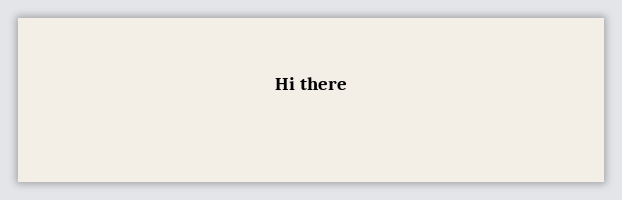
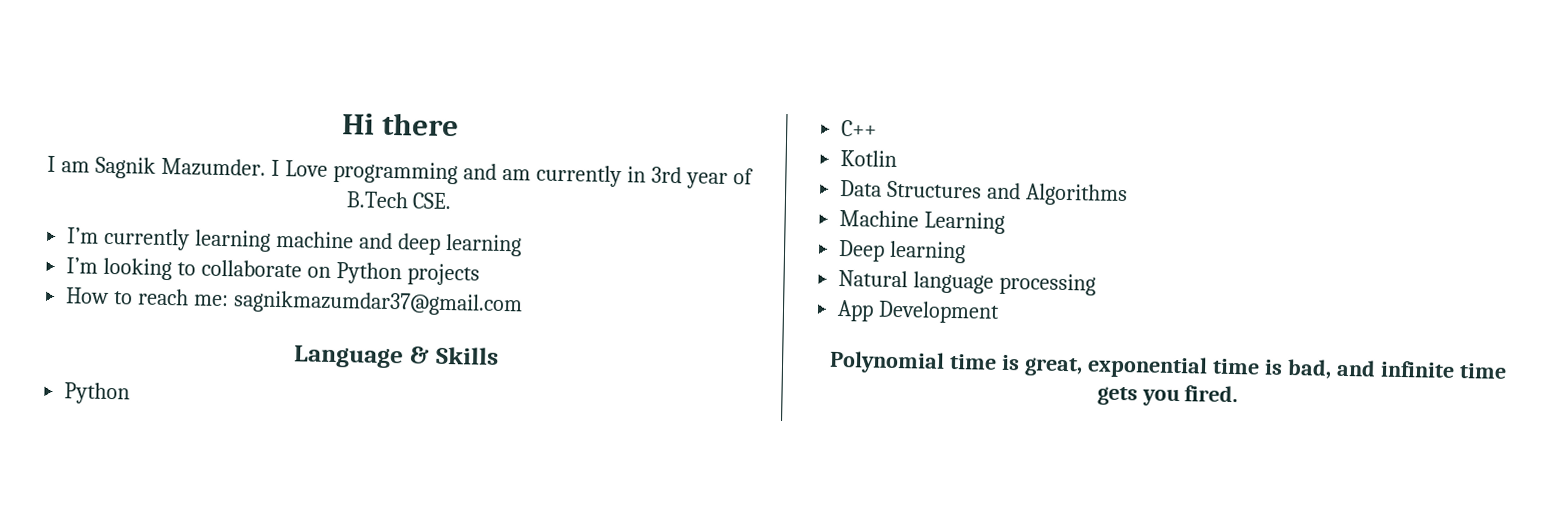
(348, 83) none -> [47,155,754,189] [345,191,453,210] [67,227,522,257] [66,257,480,286] [66,287,523,317] [293,345,499,369] [64,382,131,405] [841,120,878,137] [840,149,898,168] [840,179,1129,207] [839,209,1006,234] [838,239,967,264] [838,269,1097,296] [837,299,1001,324] [829,350,1507,379] [1096,385,1239,407] // I am Sagnik Mazumder. I Love programming and am currently in 3rd year of B.Tech CSE. // I’m currently learning machine and deep learning // I’m looking to collaborate on Python projects // How to reach me: sagnikmazumdar37@gmail.com // Language & Skills // Python // C++ // Kotlin // Data Structures and Algorithms // Machine Learning // Deep learning // Natural language processing // App Development // Polynomial time is great, exponential time is bad, and infinite time gets you fired.

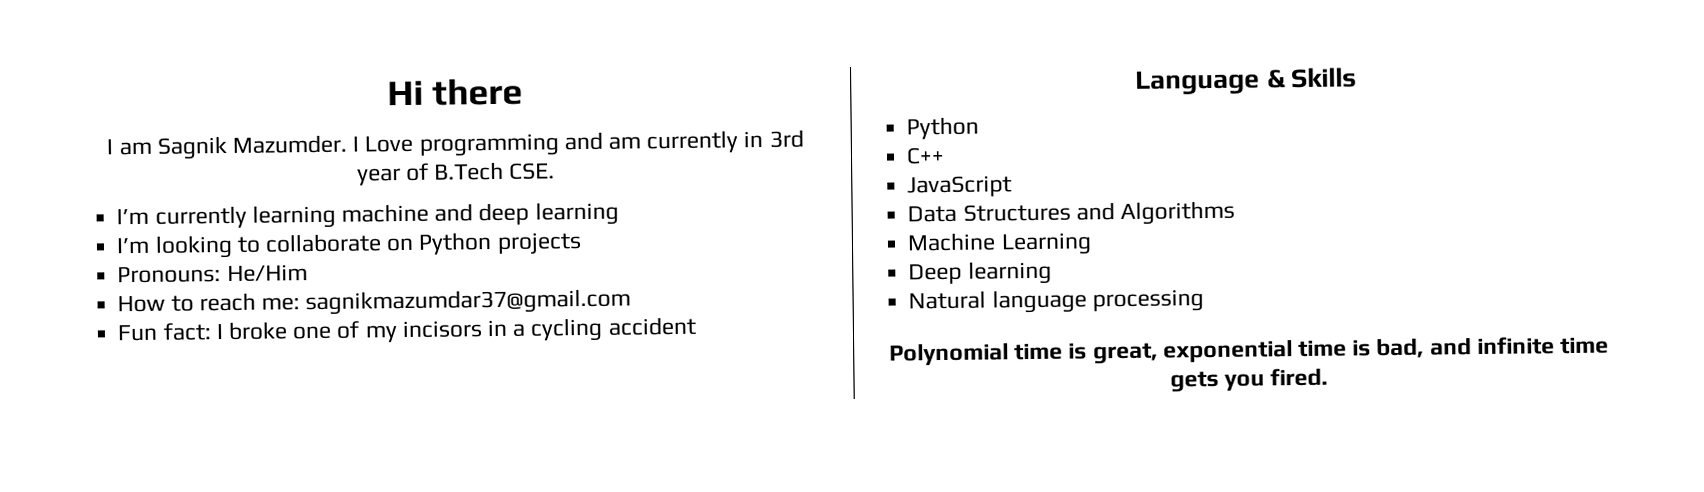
(480, 274) none -> [117,264,308,284] // Pronouns: He/Him
(523, 303) none -> [117,316,696,343] // Fun fact: I broke one of my incisors in a cycling accident
[840,149,898,168] Kotlin -> [907,175,1013,198] JavaScript
[837,299,1001,324] // App Development -> (1204, 301) none

